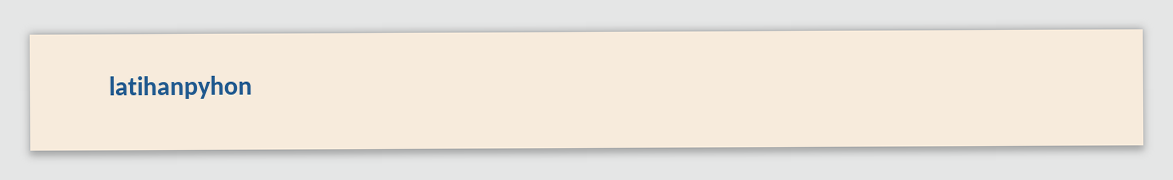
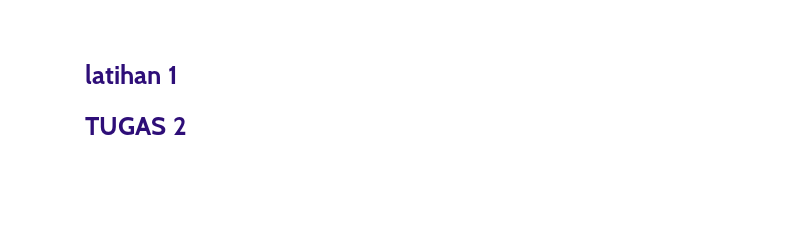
[108,75,253,100] latihanpyhon -> [85,64,179,84] [85,117,188,135] latihan 1 // TUGAS 2

